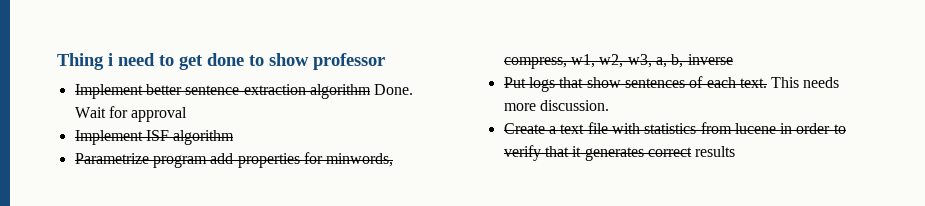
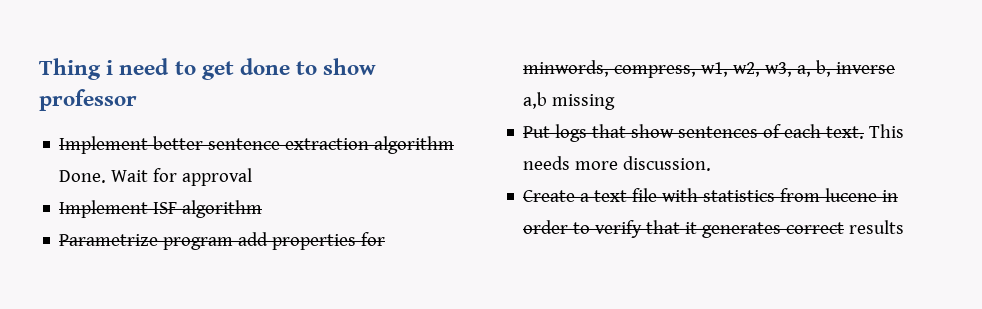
(733, 59) none -> [523,92,616,110] a,b missing

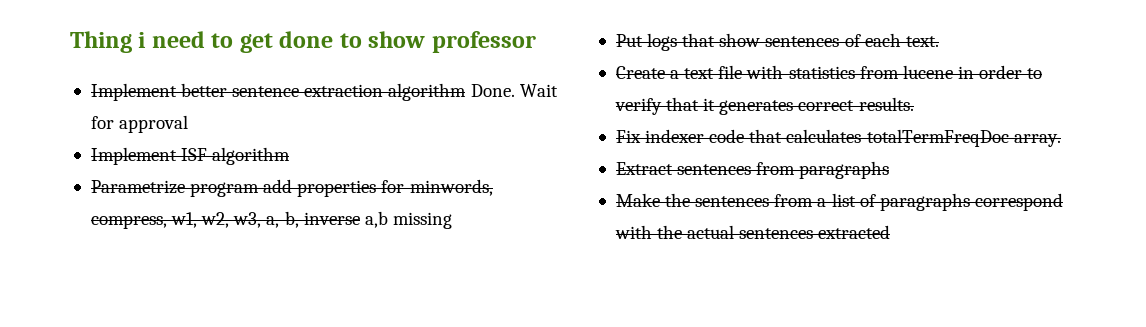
[869,124,905,138] [523,156,712,171] This needs more discussion. -> (939, 41) none
[849,220,905,234] results -> [858,97,914,111] [615,129,1061,147] [615,161,890,179] [615,193,1063,211] [614,225,891,239] results. // Fix indexer code that calculates totalTermFreqDoc array. // Extract sentences from paragraphs // Make the sentences from a list of paragraphs correspond with the actual sentences extracted

